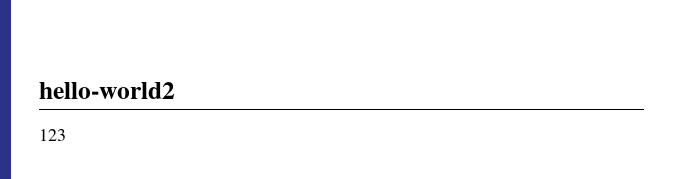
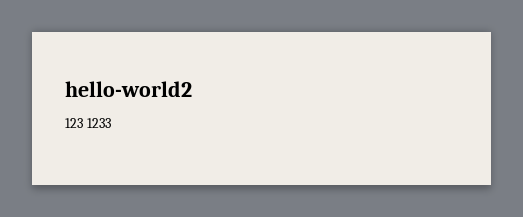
(66, 135) none -> [86,118,111,128] 1233

